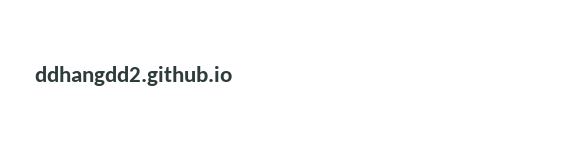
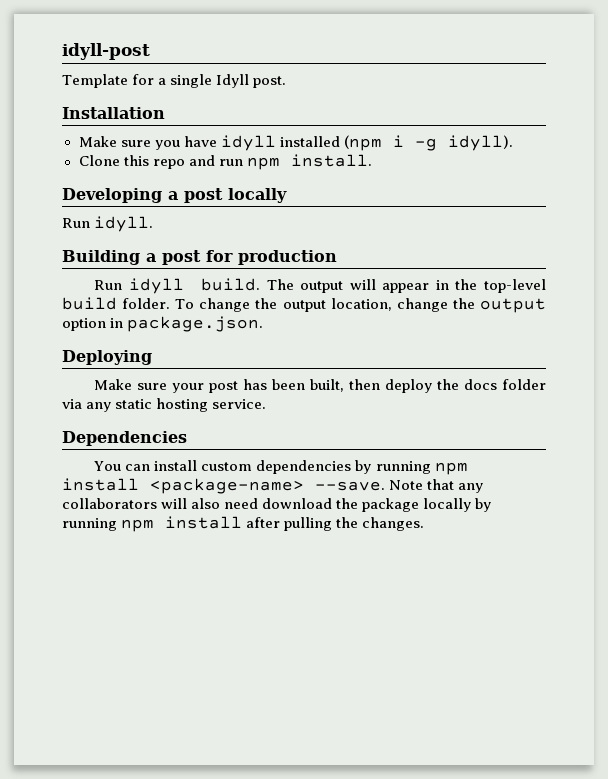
[35,66,232,86] ddhangdd2.github.io -> [62,43,150,60] [62,74,287,88] [62,107,165,119] [78,135,513,151] [78,154,372,170] [62,188,287,203] [62,216,154,232] [62,250,337,265] [94,278,547,294] [62,297,546,313] [62,316,264,332] [62,350,152,365] [94,379,546,393] [62,398,267,412] [62,431,187,446] [94,460,468,475] [62,478,484,494] [62,498,492,512] [62,516,425,532] idyll-post // Template for a single Idyll post. // Installation // Make sure you have idyll installed (npm i -g idyll). // Clone this repo and run npm install. // Developing a post locally // Run idyll. // Building a post for production // Run idyll build. The output will appear in the top-level build folder. To change the output location, change the output option in package.json. // Deploying // Make sure your post has been built, then deploy the docs folder via any static hosting service. // Dependencies // You can install custom dependencies by running npm install <package-name> --save. Note that any collaborators will also need download the package locally by running npm install after pulling the changes.

